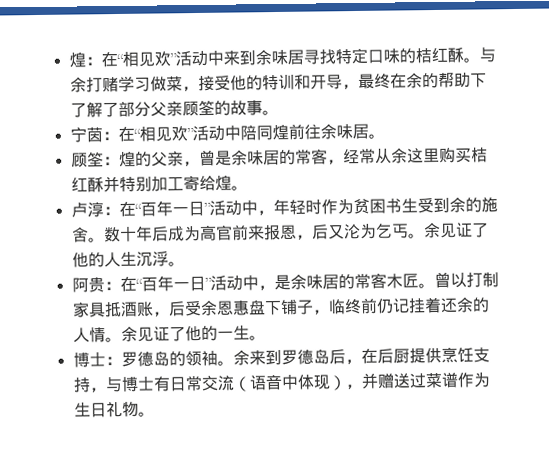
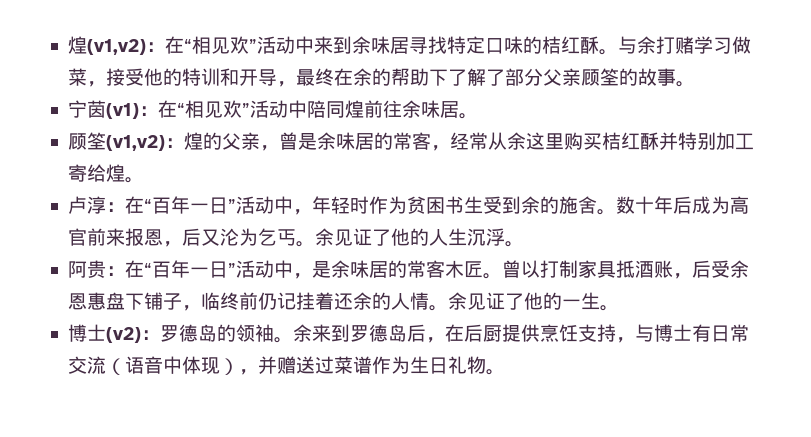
[68,51,86,68] 煌 -> [67,36,146,55] 煌(v1,v2)
(103, 135) none -> [105,103,139,119] (v1)
(104, 159) none -> [105,135,165,151] (v1,v2)
(106, 359) none -> [105,327,141,343] (v2)

